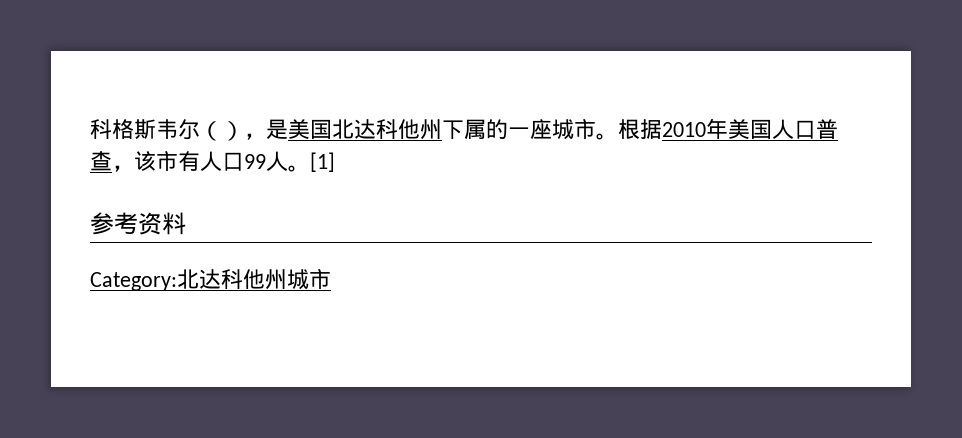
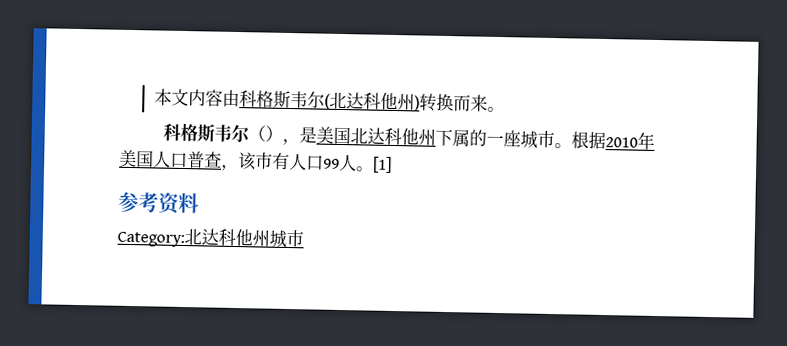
(90, 129) none -> [153,88,505,113] 本文内容由科格斯韦尔(北达科他州)转换而来。 //

